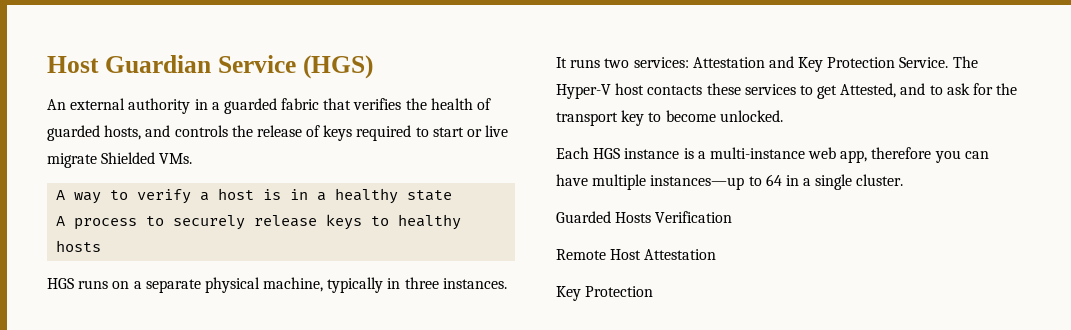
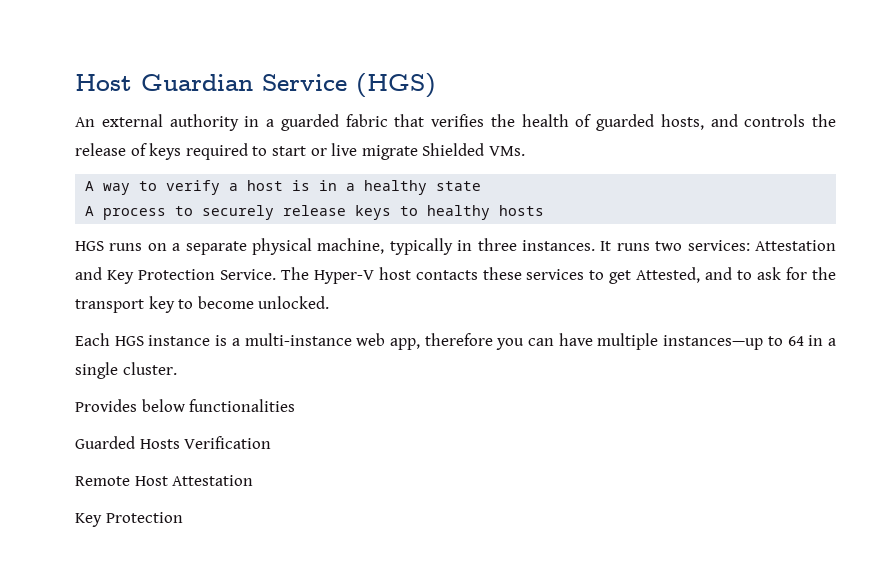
(904, 180) none -> [75,399,296,412] // Provides below functionalities

